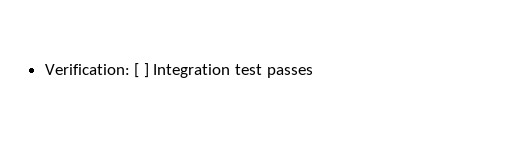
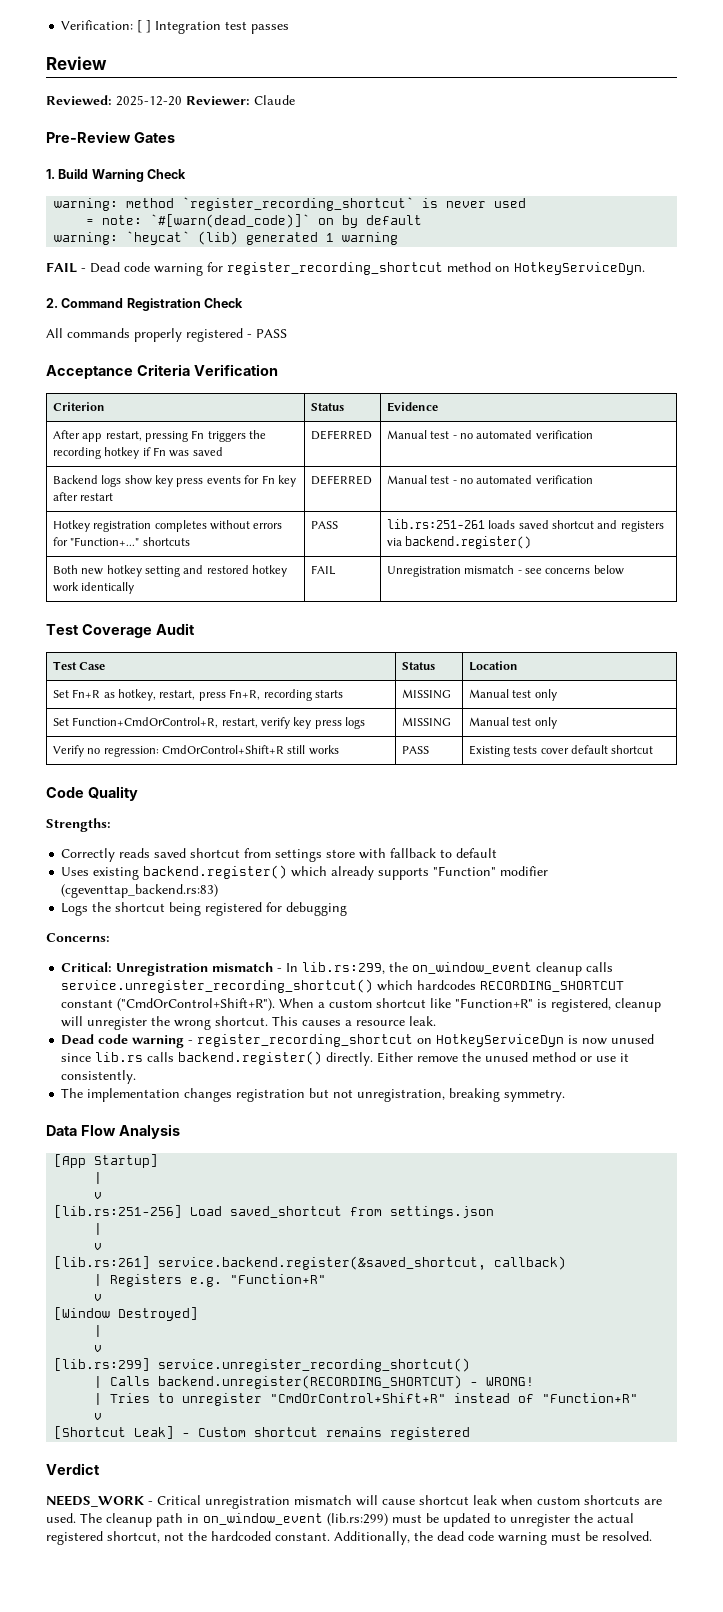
(313, 72) none -> [46,56,107,70] [46,95,295,106] [46,131,175,143] [46,169,187,182] [54,197,527,211] [86,214,423,228] [54,231,399,245] [46,262,645,276] [46,298,244,311] [46,328,287,342] [46,364,278,379] [52,402,105,411] [310,403,344,411] [386,402,438,412] [52,430,267,442] [52,447,223,459] [310,430,372,440] [386,430,593,439] [52,475,296,487] [52,492,114,501] [310,475,372,485] [386,475,593,484] [52,520,283,532] [52,537,190,546] [310,521,338,529] [386,519,664,532] [386,536,532,549] [52,565,288,577] [52,582,135,594] [310,565,336,575] [386,565,624,577] [46,623,195,638] [52,661,106,670] [401,662,435,670] [468,661,518,671] [52,689,343,701] [401,689,451,699] [468,689,557,701] [52,717,366,729] [401,717,451,727] [468,717,557,729] [52,745,339,757] [401,746,429,754] [468,745,654,757] [46,786,138,801] [46,818,111,832] [61,848,498,862] [61,865,549,880] [61,884,219,898] [61,902,348,916] [46,933,110,942] [61,962,614,976] [61,979,625,993] [61,998,662,1012] [61,1016,437,1030] [61,1034,655,1048] [61,1051,630,1066] [61,1070,137,1084] [61,1088,566,1102] [46,1124,180,1139] [54,1154,159,1168] [94,1172,103,1184] [94,1192,103,1199] [54,1205,495,1219] [94,1223,103,1235] [94,1243,103,1250] [54,1256,567,1270] [94,1274,327,1287] [94,1294,103,1301] [54,1307,199,1321] [94,1325,103,1337] [94,1345,103,1352] [54,1358,471,1372] [94,1375,535,1389] [94,1393,639,1406] [94,1413,103,1420] [54,1426,471,1440] [46,1463,100,1475] [46,1495,662,1509] [46,1513,634,1527] [46,1531,652,1545] // Review // Reviewed: 2025-12-20 Reviewer: Claude // Pre-Review Gates // 1. Build Warning Check // warning: method `register_recording_shortcut` is never used // = note: `#[warn(dead_code)]` on by default // warning: `heycat` (lib) generated 1 warning // FAIL - Dead code warning for register_recording_shortcut method on HotkeyServiceDyn. // 2. Command Registration Check // All commands properly registered - PASS // Acceptance Criteria Verification // Criterion | Status | Evidence // After app restart, pressing Fn triggers the recording hotkey if Fn was saved | DEFERRED | Manual test - no automated verification // Backend logs show key press events for Fn key after restart | DEFERRED | Manual test - no automated verification // Hotkey registration completes without errors for "Function+..." shortcuts | PASS | lib.rs:251-261 loads saved shortcut and registers via backend.register() // Both new hotkey setting and restored hotkey work identically | FAIL | Unregistration mismatch - see concerns below // Test Coverage Audit // Test Case | Status | Location // Set Fn+R as hotkey, restart, press Fn+R, recording starts | MISSING | Manual test only // Set Function+CmdOrControl+R, restart, verify key press logs | MISSING | Manual test only // Verify no regression: CmdOrControl+Shift+R still works | PASS | Existing tests cover default shortcut // Code Quality // Strengths: // Correctly reads saved shortcut from settings store with fallback to default // Uses existing backend.register() which already supports "Function" modifier (cgeventtap_backend.rs:83) // Logs the shortcut being registered for debugging // Concerns: // Critical: Unregistration mismatch - In lib.rs:299, the on_window_event cleanup calls service.unregister_recording_shortcut() which hardcodes RECORDING_SHORTCUT constant ("CmdOrControl+Shift+R"). When a custom shortcut like "Function+R" is registered, cleanup will unregister the wrong shortcut. This causes a resource leak. // Dead code warning - register_recording_shortcut on HotkeyServiceDyn is now unused since lib.rs calls backend.register() directly. Either remove the unused method or use it consistently. // The implementation changes registration but not unregistration, breaking symmetry. // Data Flow Analysis // [App Startup] // | // v // [lib.rs:251-256] Load saved_shortcut from settings.json // | // v // [lib.rs:261] service.backend.register(&saved_shortcut, callback) // | Registers e.g. "Function+R" // v // [Window Destroyed] // | // v // [lib.rs:299] service.unregister_recording_shortcut() // | Calls backend.unregister(RECORDING_SHORTCUT) - WRONG! // | Tries to unregister "CmdOrControl+Shift+R" instead of "Function+R" // v // [Shortcut Leak] - Custom shortcut remains registered // Verdict // NEEDS_WORK - Critical unregistration mismatch will cause shortcut leak when custom shortcuts are used. The cleanup path in on_window_event (lib.rs:299) must be updated to unregister the actual registered shortcut, not the hardcoded constant. Additionally, the dead code warning must be resolved.

